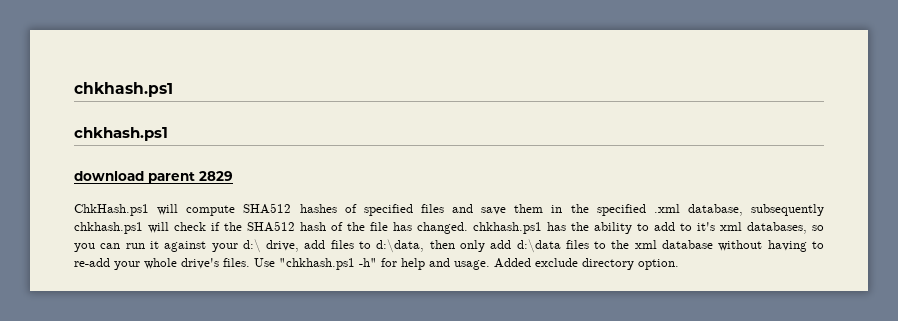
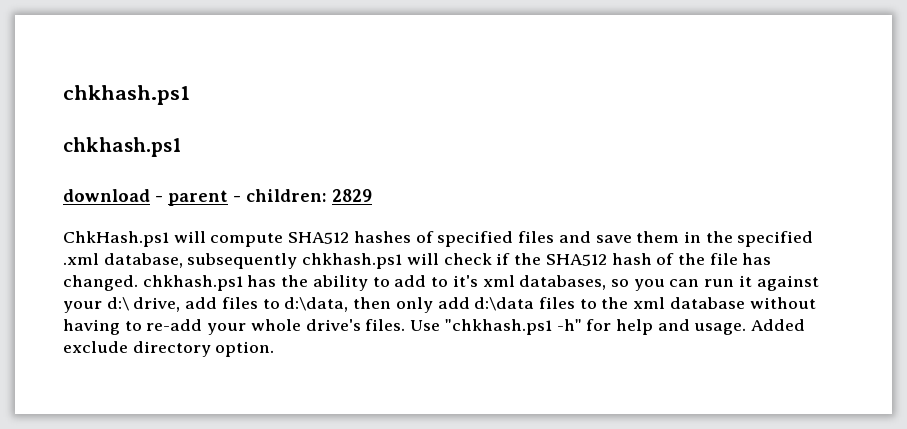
[148,172,195,184] parent -> [155,189,327,206] - parent - children:

